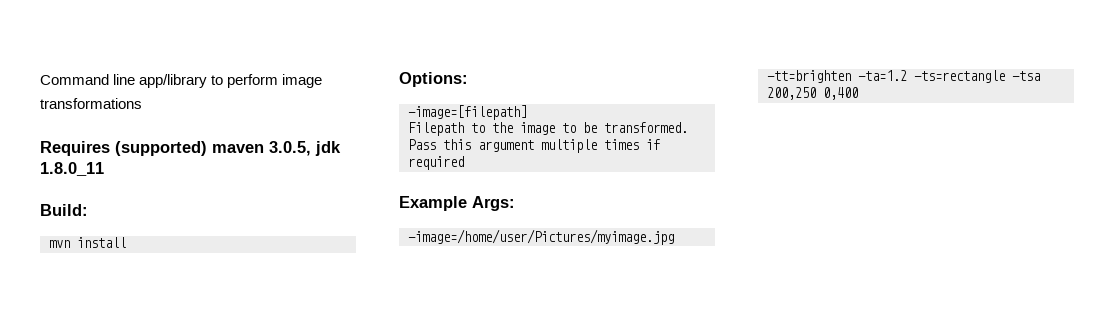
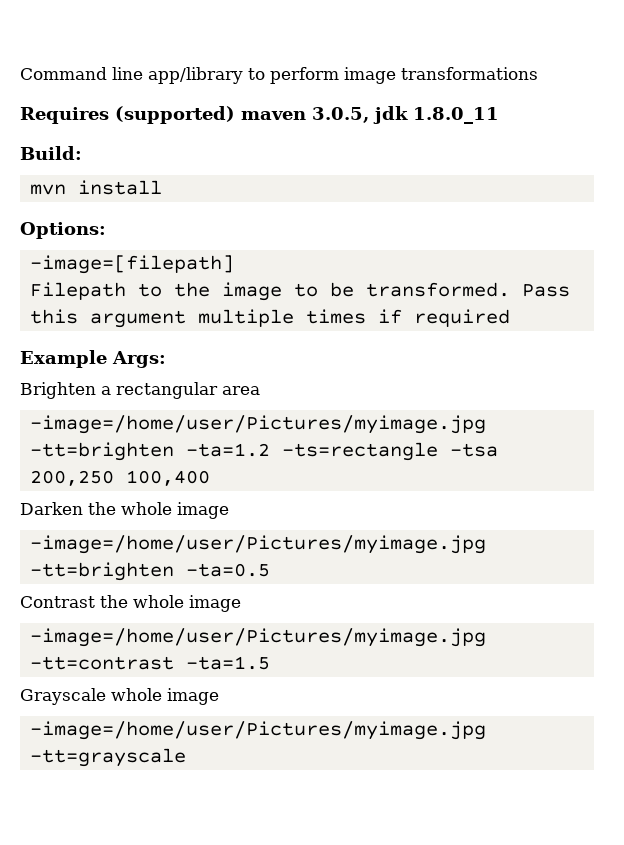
(515, 203) none -> [20,382,260,399] // Brighten a rectangular area
[823,87,858,100] 0,400 -> [125,470,210,486] [20,502,229,519] [29,535,486,554] [29,562,270,581] [20,595,241,612] [29,628,486,647] [29,656,270,670] [20,688,219,705] [29,721,486,740] [29,748,186,767] 100,400 // Darken the whole image // -image=/home/user/Pictures/myimage.jpg -tt=brighten -ta=0.5 // Contrast the whole image // -image=/home/user/Pictures/myimage.jpg -tt=contrast -ta=1.5 // Grayscale whole image // -image=/home/user/Pictures/myimage.jpg -tt=grayscale

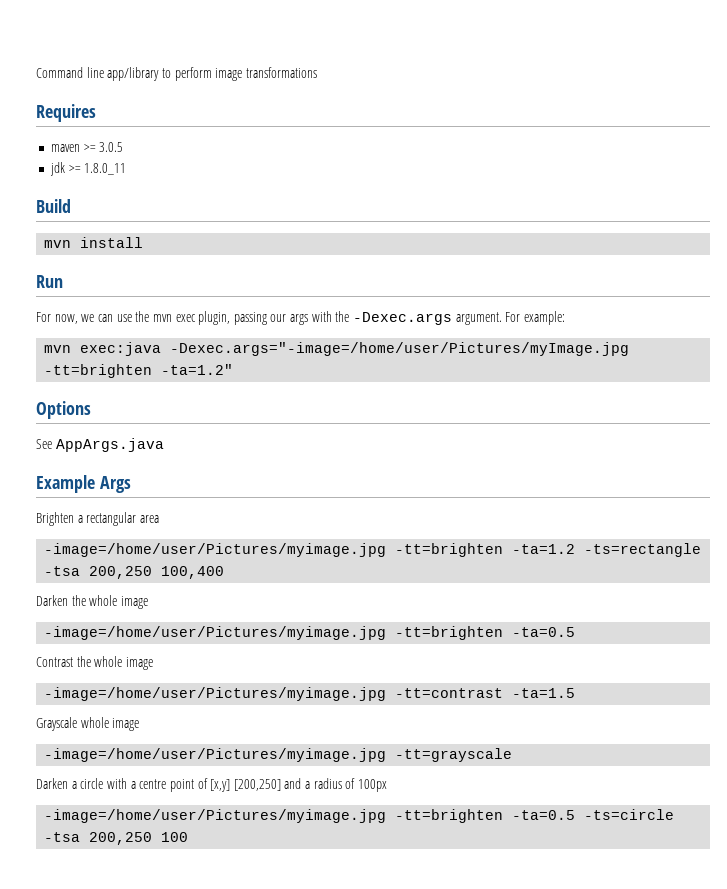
[115,106,408,124] (supported) maven 3.0.5, jdk -> [50,142,124,152] [49,162,81,176] // maven >= 3.0.5 // jdk >=
[20,146,82,160] Build: -> [36,199,71,213] Build
[20,222,106,239] [29,255,234,274] [29,282,570,301] [29,309,510,328] Options: // -image=[filepath] // Filepath to the image to be transformed. Pass this argument multiple times if required -> [36,275,63,288] [36,311,565,325] [44,342,630,356] [44,364,234,378] [36,401,91,419] [36,438,164,452] Run // For now, we can use the mvn exec plugin, passing our args with the -Dexec.args argument. For example: // mvn exec:java -Dexec.args="-image=/home/user/Pictures/myImage.jpg -tt=brighten -ta=1.2" // Options // See AppArgs.java
[112,351,166,368] Args: -> [99,476,131,493] Args
(186, 757) none -> [36,778,388,792] [44,809,675,823] [44,832,189,845] // Darken a circle with a centre point of [x,y] [200,250] and a radius of 100px // -image=/home/user/Pictures/myimage.jpg -tt=brighten -ta=0.5 -ts=circle -tsa 200,250 100

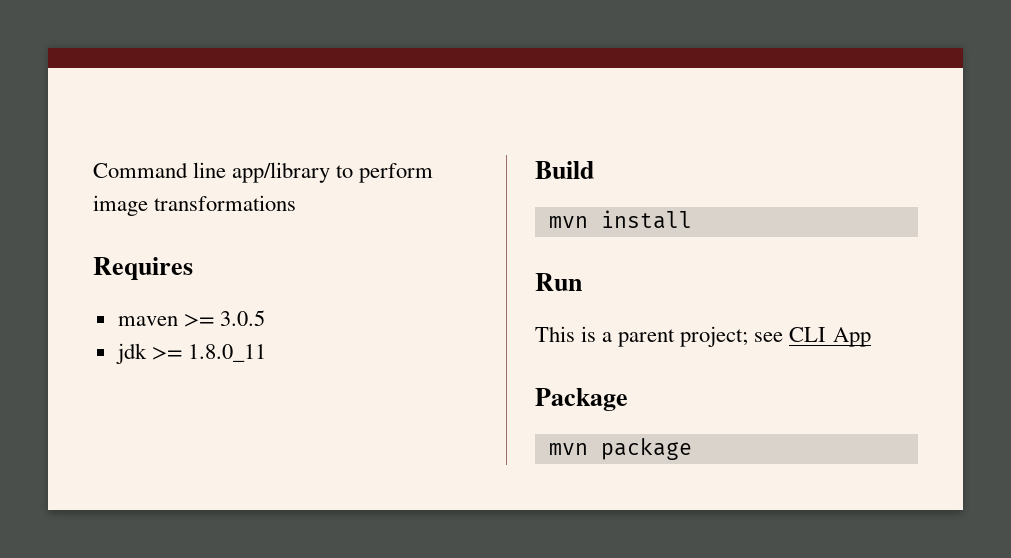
[36,311,565,325] [44,342,630,356] [44,364,234,378] [36,401,91,419] [36,438,164,452] [36,475,131,493] [36,512,159,526] [44,543,702,557] [44,566,225,579] [36,595,148,609] [44,626,576,640] [36,656,153,670] [44,687,576,701] [36,717,140,731] [44,748,513,762] [36,778,388,792] [44,809,675,823] [44,832,189,845] For now, we can use the mvn exec plugin, passing our args with the -Dexec.args argument. For example: // mvn exec:java -Dexec.args="-image=/home/user/Pictures/myImage.jpg -tt=brighten -ta=1.2" // Options // See AppArgs.java // Example Args // Brighten a rectangular area // -image=/home/user/Pictures/myimage.jpg -tt=brighten -ta=1.2 -ts=rectangle -tsa 200,250 100,400 // Darken the whole image // -image=/home/user/Pictures/myimage.jpg -tt=brighten -ta=0.5 // Contrast the whole image // -image=/home/user/Pictures/myimage.jpg -tt=contrast -ta=1.5 // Grayscale whole image // -image=/home/user/Pictures/myimage.jpg -tt=grayscale // Darken a circle with a centre point of [x,y] [200,250] and a radius of 100px // -image=/home/user/Pictures/myimage.jpg -tt=brighten -ta=0.5 -ts=circle -tsa 200,250 100 -> [535,326,871,347] [535,388,628,411] [548,438,692,460] This is a parent project; see CLI App // Package // mvn package

